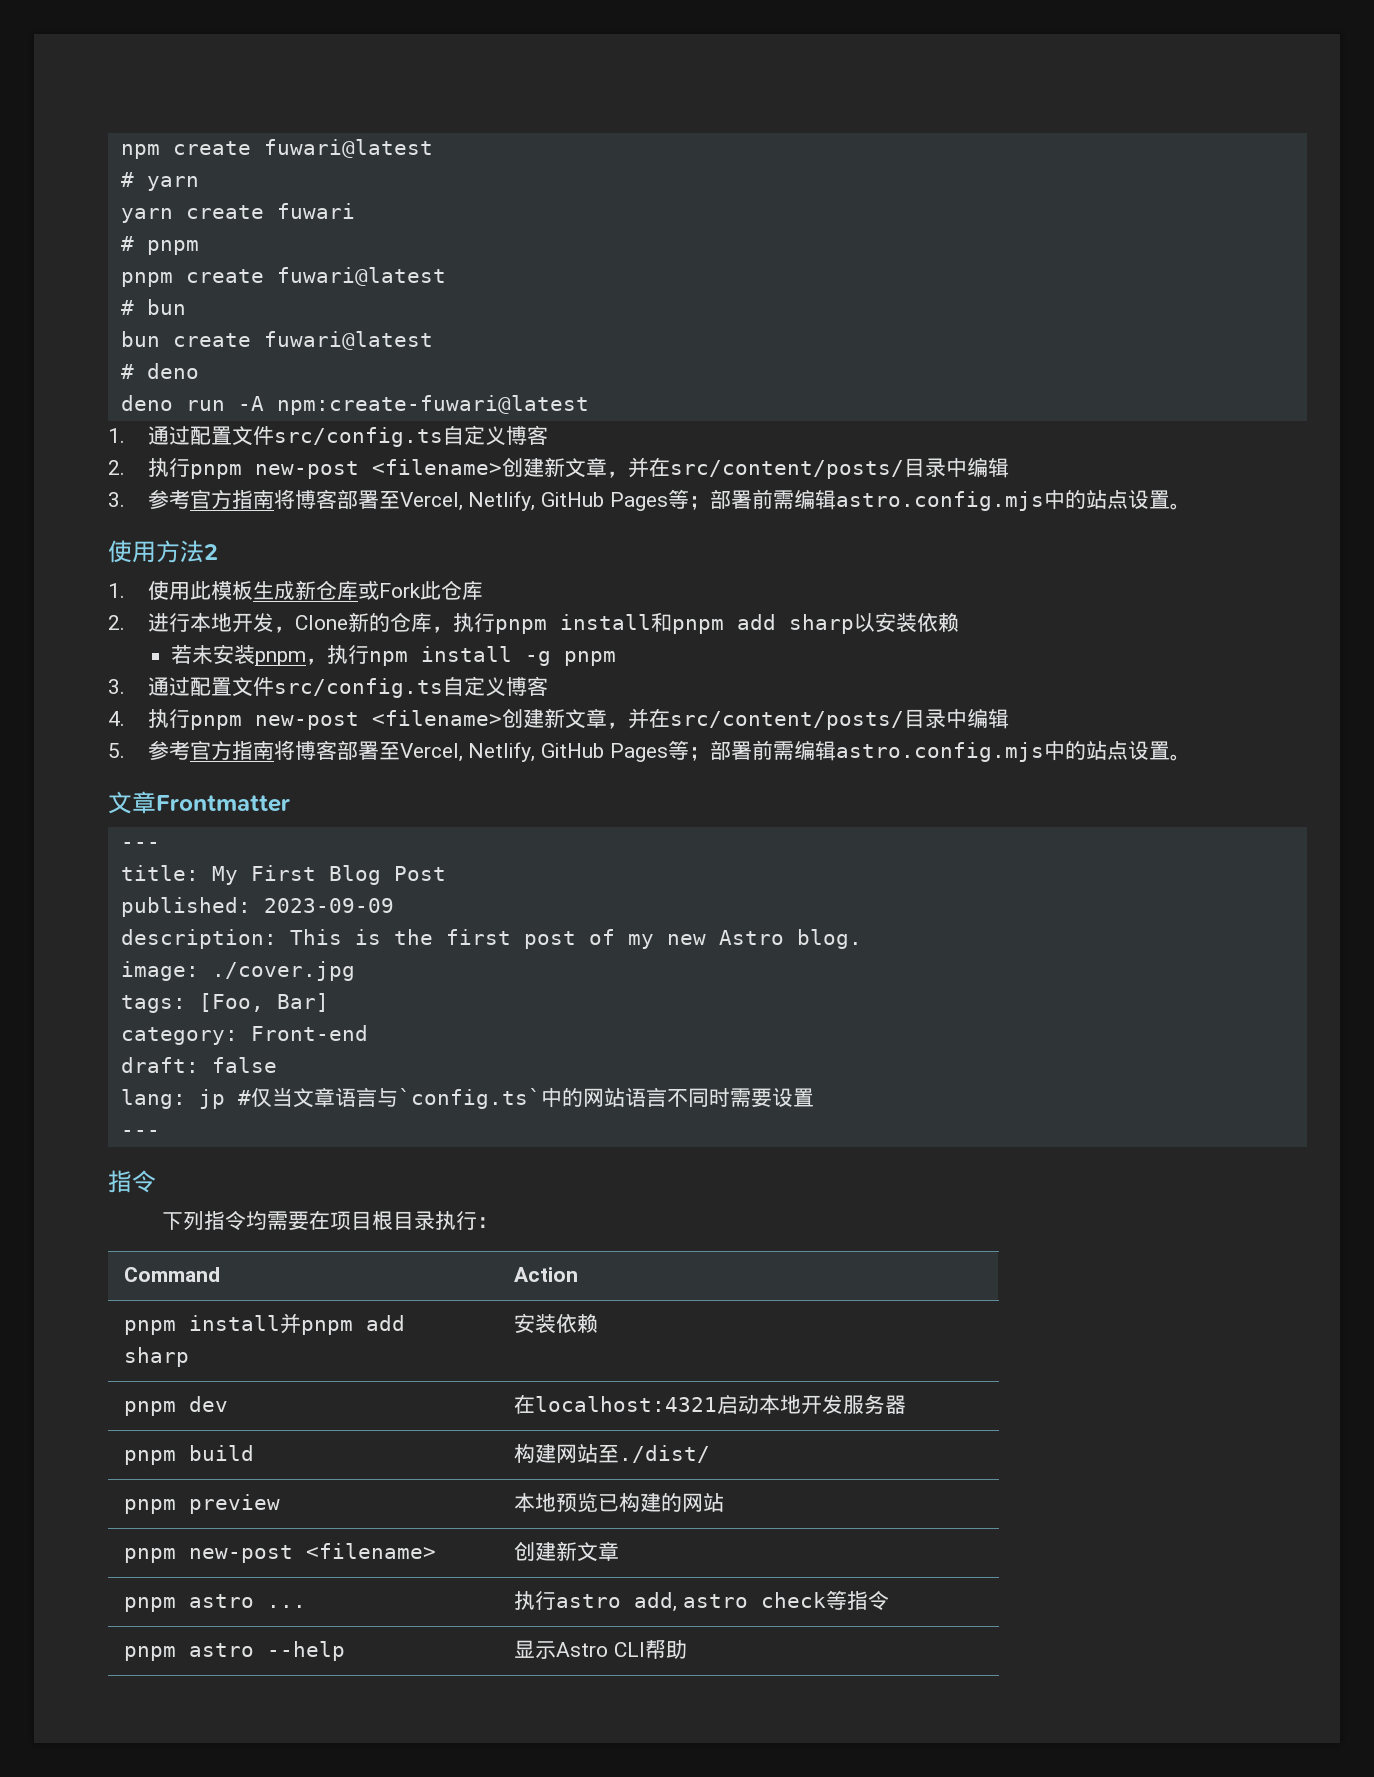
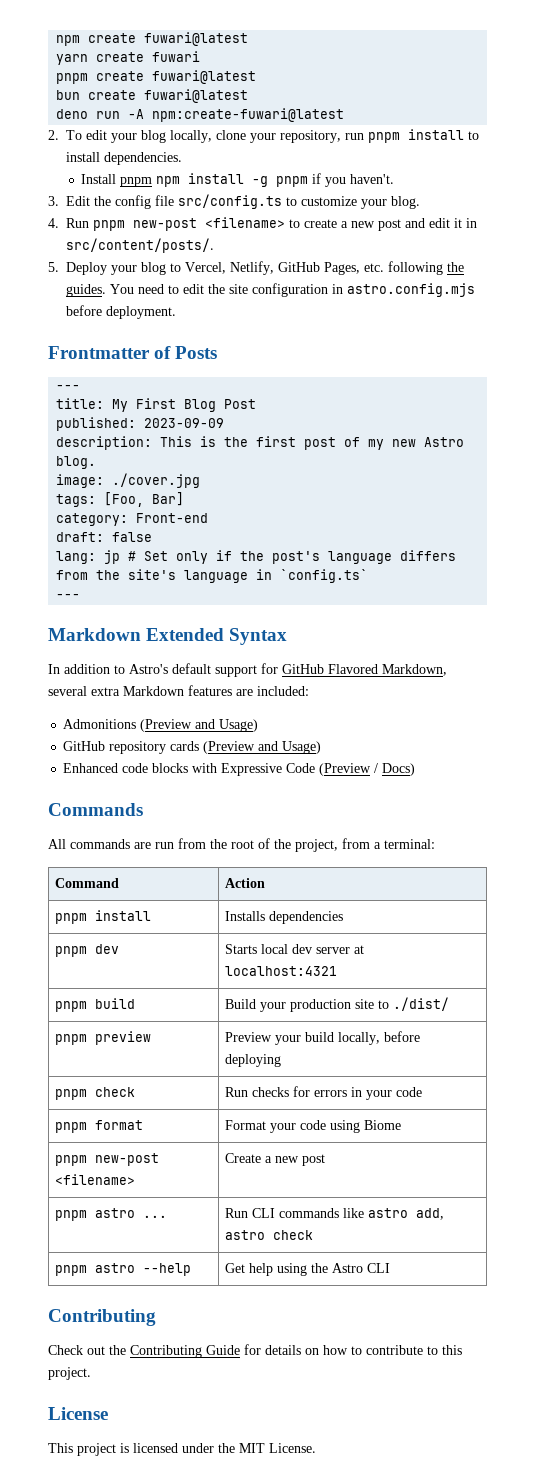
[120,172,199,191] // # yarn -> (249, 39) none
[120,236,199,255] // # pnpm -> (201, 56) none
[120,299,186,315] // # bun -> (257, 77) none
[120,363,199,379] // # deno -> (249, 96) none
[108,425,548,447] [108,457,1009,479] [108,489,1191,511] [108,540,218,563] [108,580,483,600] [108,612,959,634] [170,644,616,666] [108,676,548,698] 1.通过配置文件src/config.ts自定义博客 // 2.执行pnpm new-post <filename>创建新文章，并在src/content/posts/目录中编辑 // 3.参考官方指南将博客部署至Vercel, Netlify, GitHub Pages等；部署前需编辑astro.config.mjs中的站点设置。 // 使用方法2 // 1.使用此模板生成新仓库或Fork此仓库 // 2.进行本地开发，Clone新的仓库，执行pnpm install和pnpm add sharp以安装依赖 // 若未安装pnpm，执行npm install -g pnpm // 3.通过配置文件src/config.ts自定义博客 -> [48,129,479,143] [66,152,182,165] [81,173,395,187] [48,194,420,209] 2. To edit your blog locally, clone your repository, run pnpm install to install dependencies. // Install pnpm npm install -g pnpm if you haven't. // 3. Edit the config file src/config.ts to customize your blog.
[147,708,1009,730] [108,740,1191,762] [108,791,156,814] 执行pnpm new-post <filename>创建新文章，并在src/content/posts/目录中编辑 // 5.参考官方指南将博客部署至Vercel, Netlify, GitHub Pages等；部署前需编辑astro.config.mjs中的站点设置。 // 文章 -> [66,217,477,231] [66,238,214,253] [48,261,464,275] [66,283,475,297] [66,305,176,319] Run pnpm new-post <filename> to create a new post and edit it in src/content/posts/. // 5. Deploy your blog to Vercel, Netlify, GitHub Pages, etc. following the guides. You need to edit the site configuration in astro.config.mjs before deployment. //
(290, 803) none -> [154,346,218,359] of Posts
[250,1087,814,1109] [120,1130,160,1137] [108,1170,156,1193] [161,1210,498,1231] [124,1267,221,1282] [514,1267,579,1282] [124,1313,406,1335] [124,1347,190,1367] [514,1313,599,1333] [124,1396,229,1416] [514,1394,907,1415] [124,1445,255,1465] [514,1444,711,1463] [124,1494,281,1514] [514,1492,725,1512] 仅当文章语言与`config.ts`中的网站语言不同时需要设置 // --- // 指令 // 下列指令均需要在项目根目录执行： // Command | Action // pnpm install并pnpm add sharp | 安装依赖 // pnpm dev | 在localhost:4321启动本地开发服务器 // pnpm build | 构建网站至./dist/ // pnpm preview | 本地预览已构建的网站 -> [144,550,457,564] [56,569,369,583] [56,594,81,599] [48,628,288,645] [48,663,447,677] [48,685,309,696] [63,719,259,732] [63,741,322,754] [63,763,416,776] [48,803,143,816] [48,838,435,852] [55,878,120,888] [225,878,266,888] [55,910,152,924] [225,911,344,924] [55,944,120,957] [225,944,365,954] [225,966,338,976] [55,998,136,1012] [225,997,450,1012] [55,1031,152,1045] [225,1031,421,1045] [225,1054,282,1067] [55,1087,136,1100] [225,1086,423,1100] [55,1120,144,1133] [225,1120,402,1133] Set only if the post's language differs from the site's language in `config.ts` // --- // Markdown Extended Syntax // In addition to Astro's default support for GitHub Flavored Markdown, several extra Markdown features are included: // Admonitions (Preview and Usage) // GitHub repository cards (Preview and Usage) // Enhanced code blocks with Expressive Code (Preview / Docs) // Commands // All commands are run from the root of the project, from a terminal: // Command | Action // pnpm install | Installs dependencies // pnpm dev | Starts local dev server at localhost:4321 // pnpm build | Build your production site to ./dist/ // pnpm preview | Preview your build locally, before deploying // pnpm check | Run checks for errors in your code // pnpm format | Format your code using Biome
[514,1541,620,1562] 创建新文章 -> [225,1153,326,1166] Create a new post
[514,1591,557,1610] 执行 -> [225,1208,365,1218] Run CLI commands like
[826,1590,890,1611] 等指令 -> (314, 1235) none
[514,1640,688,1659] 显示Astro CLI帮助 -> [225,1263,391,1276] [48,1309,156,1326] [48,1344,462,1358] [48,1367,91,1380] [48,1407,108,1420] [48,1443,316,1456] Get help using the Astro CLI // Contributing // Check out the Contributing Guide for details on how to contribute to this project. // License // This project is licensed under the MIT License.

